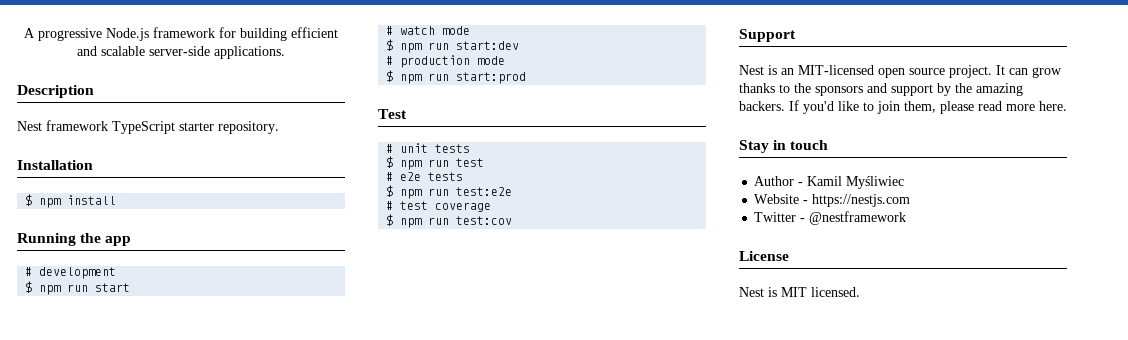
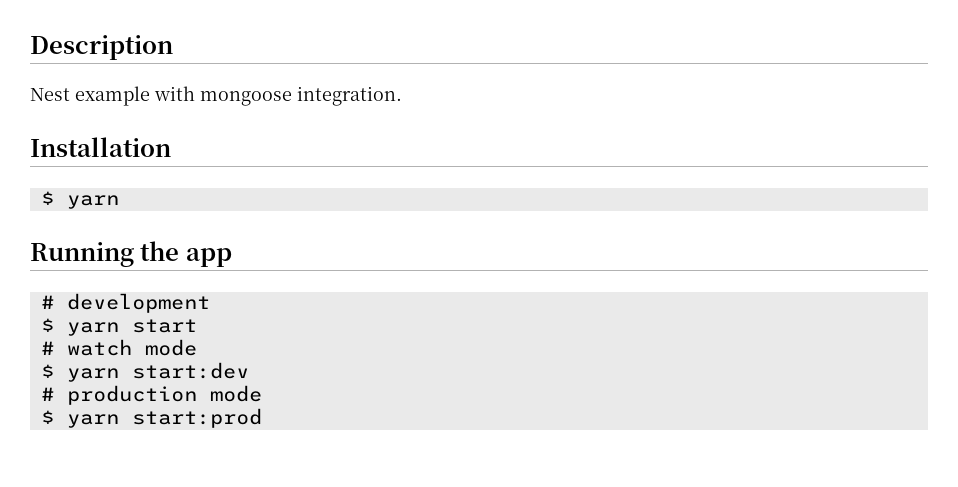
[24,27,338,41] [77,46,285,59] [17,85,94,98] [17,120,279,134] A progressive Node.js framework for building efficient and scalable server-side applications. // Description // Nest framework TypeScript starter repository. -> [30,35,173,60] [30,86,402,106] Description // Nest example with mongoose integration.
[39,195,117,208] npm install -> [66,195,119,209] yarn
[39,284,89,295] npm run -> [66,322,119,336] yarn
[400,42,450,53] npm run -> [66,368,119,382] yarn
[400,73,450,84] npm run -> [66,414,119,428] yarn
[378,109,407,119] [386,143,471,153] [386,156,485,170] [386,172,464,181] [386,185,513,199] [386,201,492,212] [386,214,513,228] [739,29,796,42] [739,65,1062,78] [739,83,1023,96] [739,100,1067,114] [739,140,829,153] [754,176,905,189] [754,194,911,207] [754,211,907,225] [739,251,789,261] [739,287,860,297] // Test // # unit tests // $ npm run test // # e2e tests // $ npm run test:e2e // # test coverage // $ npm run test:cov // Support // Nest is an MIT-licensed open source project. It can grow thanks to the sponsors and support by the amazing backers. If you'd like to join them, please read more here. // Stay in touch // Author - Kamil Myśliwiec // Website - https://nestjs.com // Twitter - @nestframework // License // Nest is MIT licensed. -> (262, 418) none

